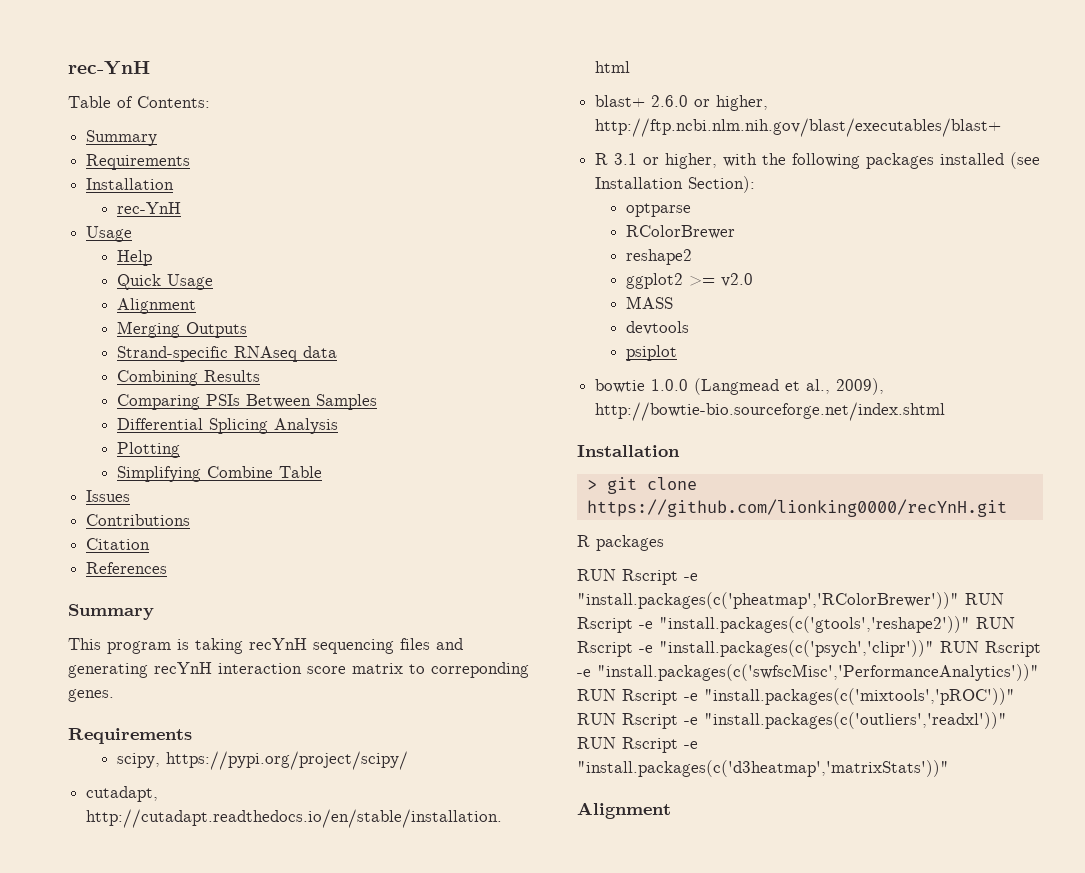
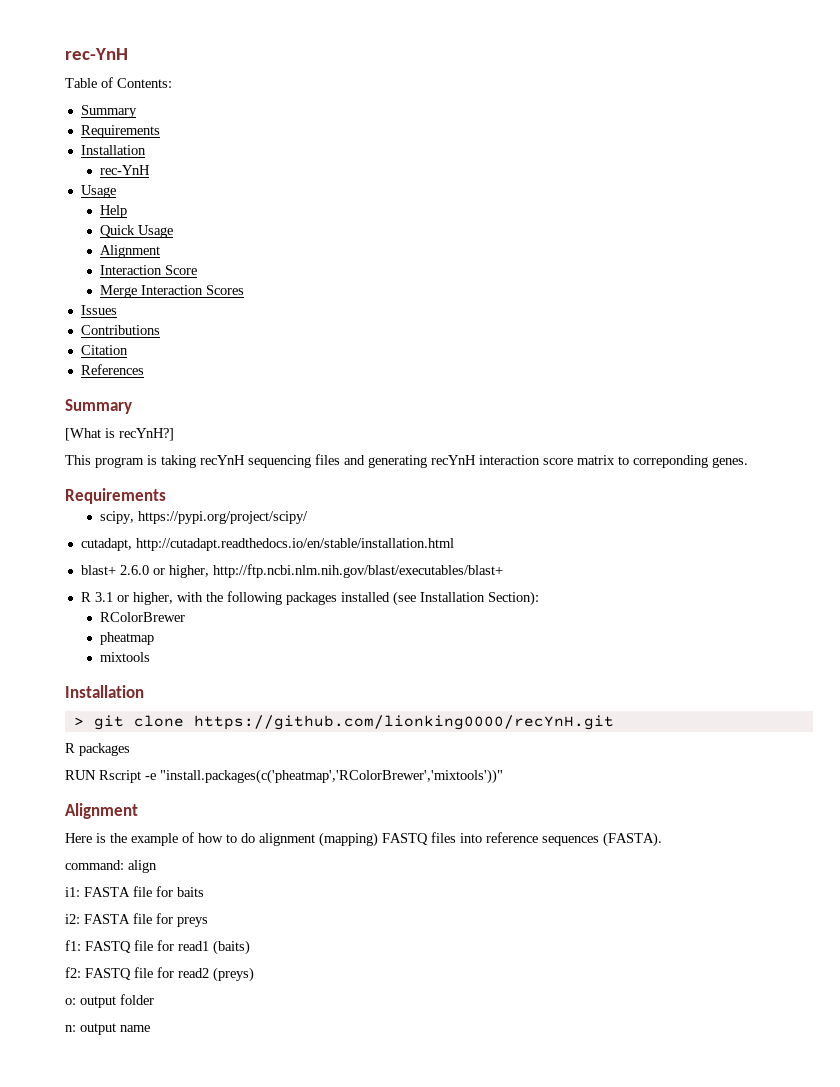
[116,321,247,338] [116,346,337,362] [116,370,260,386] [116,394,377,410] [116,418,338,434] [116,442,180,458] [116,466,322,482] Merging Outputs // Strand-specific RNAseq data // Combining Results // Comparing PSIs Between Samples // Differential Splicing Analysis // Plotting // Simplifying Combine Table -> [99,265,197,275] [99,285,244,298] Interaction Score // Merge Interaction Scores
(154, 612) none -> [65,428,174,441] // [What is recYnH?]
[625,203,691,217] // optparse -> (539, 598) none
[625,249,692,265] [625,273,753,289] [625,296,673,309] [625,321,689,335] [625,345,677,361] [595,378,885,395] [595,402,946,421] reshape2 // ggplot2 >= v2.0 // MASS // devtools // psiplot // bowtie 1.0.0 (Langmead et al., 2009), http://bowtie-bio.sourceforge.net/index.shtml -> [99,632,154,645] [99,652,150,662] pheatmap // mixtools
[577,592,1004,609] [577,616,1015,633] [577,640,1041,657] [577,664,1039,681] [577,688,1015,705] [577,712,1007,729] [577,737,698,753] [577,760,949,777] [577,802,671,819] "install.packages(c('pheatmap','RColorBrewer'))" RUN Rscript -e "install.packages(c('gtools','reshape2'))" RUN Rscript -e "install.packages(c('psych','clipr'))" RUN Rscript -e "install.packages(c('swfscMisc','PerformanceAnalytics'))" RUN Rscript -e "install.packages(c('mixtools','pROC'))" RUN Rscript -e "install.packages(c('outliers','readxl'))" RUN Rscript -e "install.packages(c('d3heatmap','matrixStats'))" // Alignment -> [160,769,503,784] [65,803,138,819] [65,832,662,847] [65,860,157,873] [65,886,204,897] [65,913,208,927] [65,940,250,955] [65,967,254,982] [65,994,154,1008] [65,1023,150,1035] "install.packages(c('pheatmap','RColorBrewer','mixtools'))" // Alignment // Here is the example of how to do alignment (mapping) FASTQ files into reference sequences (FASTA). // command: align // i1: FASTA file for baits // i2: FASTA file for preys // f1: FASTQ file for read1 (baits) // f2: FASTQ file for read2 (preys) // o: output folder // n: output name

